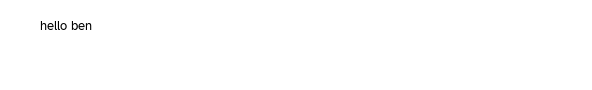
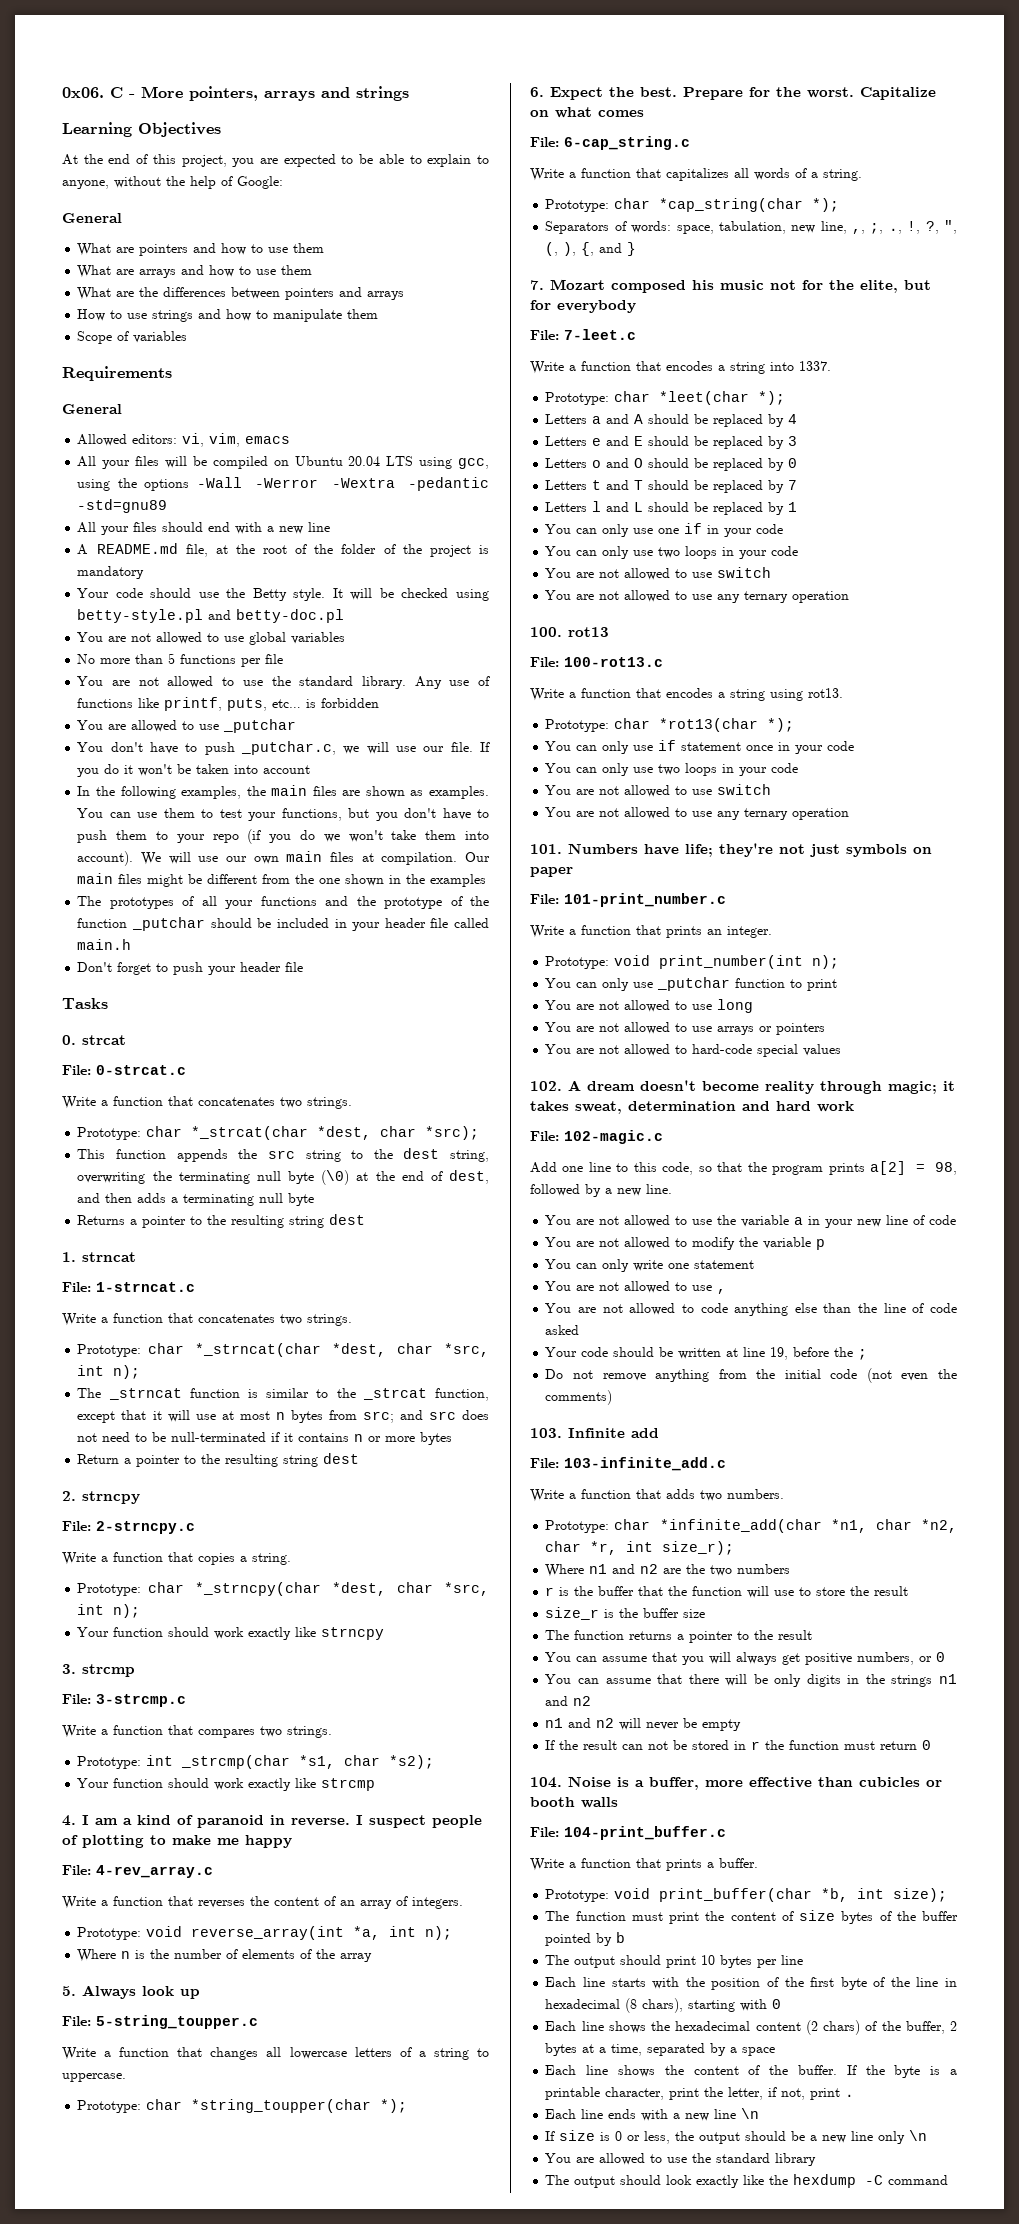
[40,21,92,30] hello ben -> [62,86,409,101] [62,122,221,137] [62,154,490,167] [62,176,283,189] [62,213,122,223] [77,243,325,256] [77,265,313,278] [77,287,405,300] [77,309,379,322] [77,331,188,344] [62,366,172,381] [62,404,122,414] [77,433,291,447] [77,456,489,469] [77,477,489,491] [77,499,168,513] [77,522,331,535] [77,543,489,557] [77,566,145,579] [77,588,489,601] [77,609,345,623] [77,632,346,645] [77,653,284,667] [77,676,490,689] [77,697,380,711] [77,719,297,733] [77,741,490,755] [77,764,311,777] [77,785,489,799] [77,808,490,821] [77,829,490,844] [77,851,491,866] [77,873,487,887] [77,896,489,909] [77,917,489,931] [77,939,132,950] [77,962,304,975] [62,998,108,1009] [62,1035,126,1045] [62,1065,186,1075] [62,1096,352,1109] [77,1126,480,1140] [77,1148,489,1162] [77,1170,490,1185] [77,1193,315,1206] [77,1214,366,1228] [62,1252,136,1262] [62,1282,195,1292] [62,1313,352,1326] [77,1343,490,1357] [77,1365,141,1379] [77,1388,489,1401] [77,1410,490,1423] [77,1432,453,1445] [77,1453,360,1467] [62,1491,140,1504] [62,1521,195,1534] [62,1552,291,1565] [77,1582,490,1596] [77,1604,141,1618] [77,1627,385,1640] [62,1664,135,1677] [62,1694,186,1707] [62,1725,332,1738] [77,1755,435,1769] [77,1778,376,1791] [62,1815,482,1828] [62,1835,292,1848] [62,1865,213,1878] [62,1896,463,1909] [77,1926,453,1940] [77,1949,373,1962] [62,1985,200,1999] [62,2015,258,2029] [62,2047,489,2060] [62,2073,126,2082] [77,2099,408,2113] [530,87,936,100] [530,107,644,118] [530,136,690,150] [530,168,862,181] [545,198,840,212] [545,220,957,234] [545,242,637,256] [530,279,931,293] [530,300,636,313] [530,329,636,340] [530,361,831,374] [545,391,786,405] [545,414,798,427] [545,436,798,449] [545,458,798,471] [545,480,798,493] [545,501,798,515] [545,523,784,537] [545,546,799,559] [545,567,772,580] [545,590,850,603] [530,627,609,637] [530,657,663,667] [530,688,843,701] [545,718,795,732] [545,740,855,754] [545,763,799,776] [545,784,772,797] [545,807,850,820] [530,843,932,857] [530,867,573,877] [530,893,726,907] [530,925,772,938] [545,955,840,969] [545,977,838,991] [545,999,754,1013] [545,1022,826,1035] [545,1044,842,1057] [530,1080,955,1094] [530,1101,854,1114] [530,1130,663,1144] [530,1161,957,1175] [530,1184,672,1197] [545,1215,957,1228] [545,1237,826,1250] [545,1259,755,1272] [545,1281,727,1294] [545,1303,957,1316] [545,1325,580,1335] [545,1347,868,1360] [545,1368,957,1383] [545,1390,613,1405] [530,1428,659,1438] [530,1457,726,1471] [530,1489,784,1502] [545,1519,957,1533] [545,1541,735,1555] [545,1564,791,1577] [545,1586,909,1598] [545,1607,706,1620] [545,1630,813,1643] [545,1652,946,1665] [545,1674,958,1687] [545,1696,592,1706] [545,1718,742,1731] [545,1740,932,1750] [530,1776,942,1790] [530,1797,618,1808] [530,1826,726,1840] [530,1858,758,1871] [545,1888,948,1902] [545,1910,959,1924] [545,1932,626,1946] [545,1955,804,1968] [545,1977,958,1990] [545,1998,782,2013] [545,2020,958,2035] [545,2043,776,2056] [545,2065,958,2078] [545,2087,855,2100] [545,2108,760,2121] [545,2130,928,2144] [545,2153,817,2166] [545,2174,949,2188] 0x06. C - More pointers, arrays and strings // Learning Objectives // At the end of this project, you are expected to be able to explain to anyone, without the help of Google: // General // What are pointers and how to use them // What are arrays and how to use them // What are the differences between pointers and arrays // How to use strings and how to manipulate them // Scope of variables // Requirements // General // Allowed editors: vi, vim, emacs // All your files will be compiled on Ubuntu 20.04 LTS using gcc, using the options -Wall -Werror -Wextra -pedantic -std=gnu89 // All your files should end with a new line // A README.md file, at the root of the folder of the project is mandatory // Your code should use the Betty style. It will be checked using betty-style.pl and betty-doc.pl // You are not allowed to use global variables // No more than 5 functions per file // You are not allowed to use the standard library. Any use of functions like printf, puts, etc… is forbidden // You are allowed to use _putchar // You don't have to push _putchar.c, we will use our file. If you do it won't be taken into account // In the following examples, the main files are shown as examples. You can use them to test your functions, but you don't have to push them to your repo (if you do we won't take them into account). We will use our own main files at compilation. Our main files might be different from the one shown in the examples // The prototypes of all your functions and the prototype of the function _putchar should be included in your header file called main.h // Don't forget to push your header file // Tasks // 0. strcat // File: 0-strcat.c // Write a function that concatenates two strings. // Prototype: char *_strcat(char *dest, char *src); // This function appends the src string to the dest string, overwriting the terminating null byte (\0) at the end of dest, and then adds a terminating null byte // Returns a pointer to the resulting string dest // 1. strncat // File: 1-strncat.c // Write a function that concatenates two strings. // Prototype: char *_strncat(char *dest, char *src, int n); // The _strncat function is similar to the _strcat function, except that it will use at most n bytes from src; and src does not need to be null-terminated if it contains n or more bytes // Return a pointer to the resulting string dest // 2. strncpy // File: 2-strncpy.c // Write a function that copies a string. // Prototype: char *_strncpy(char *dest, char *src, int n); // Your function should work exactly like strncpy // 3. strcmp // File: 3-strcmp.c // Write a function that compares two strings. // Prototype: int _strcmp(char *s1, char *s2); // Your function should work exactly like strcmp // 4. I am a kind of paranoid in reverse. I suspect people of plotting to make me happy // File: 4-rev_array.c // Write a function that reverses the content of an array of integers. // Prototype: void reverse_array(int *a, int n); // Where n is the number of elements of the array // 5. Always look up // File: 5-string_toupper.c // Write a function that changes all lowercase letters of a string to uppercase. // Prototype: char *string_toupper(char *); // 6. Expect the best. Prepare for the worst. Capitalize on what comes // File: 6-cap_string.c // Write a function that capitalizes all words of a string. // Prototype: char *cap_string(char *); // Separators of words: space, tabulation, new line, ,, ;, ., !, ?, ", (, ), {, and } // 7. Mozart composed his music not for the elite, but for everybody // File: 7-leet.c // Write a function that encodes a string into 1337. // Prototype: char *leet(char *); // Letters a and A should be replaced by 4 // Letters e and E should be replaced by 3 // Letters o and O should be replaced by 0 // Letters t and T should be replaced by 7 // Letters l and L should be replaced by 1 // You can only use one if in your code // You can only use two loops in your code // You are not allowed to use switch // You are not allowed to use any ternary operation // 100. rot13 // File: 100-rot13.c // Write a function that encodes a string using rot13. // Prototype: char *rot13(char *); // You can only use if statement once in your code // You can only use two loops in your code // You are not allowed to use switch // You are not allowed to use any ternary operation // 101. Numbers have life; they're not just symbols on paper // File: 101-print_number.c // Write a function that prints an integer. // Prototype: void print_number(int n); // You can only use _putchar function to print // You are not allowed to use long // You are not allowed to use arrays or pointers // You are not allowed to hard-code special values // 102. A dream doesn't become reality through magic; it takes sweat, determination and hard work // File: 102-magic.c // Add one line to this code, so that the program prints a[2] = 98, followed by a new line. // You are not allowed to use the variable a in your new line of code // You are not allowed to modify the variable p // You can only write one statement // You are not allowed to use , // You are not allowed to code anything else than the line of code asked // Your code should be written at line 19, before the ; // Do not remove anything from the initial code (not even the comments) // 103. Infinite add // File: 103-infinite_add.c // Write a function that adds two numbers. // Prototype: char *infinite_add(char *n1, char *n2, char *r, int size_r); // Where n1 and n2 are the two numbers // r is the buffer that the function will use to store the result // size_r is the buffer size // The function returns a pointer to the result // You can assume that you will always get positive numbers, or 0 // You can assume that there will be only digits in the strings n1 and n2 // n1 and n2 will never be empty // If the result can not be stored in r the function must return 0 // 104. Noise is a buffer, more effective than cubicles or booth walls // File: 104-print_buffer.c // Write a function that prints a buffer. // Prototype: void print_buffer(char *b, int size); // The function must print the content of size bytes of the buffer pointed by b // The output should print 10 bytes per line // Each line starts with the position of the first byte of the line in hexadecimal (8 chars), starting with 0 // Each line shows the hexadecimal content (2 chars) of the buffer, 2 bytes at a time, separated by a space // Each line shows the content of the buffer. If the byte is a printable character, print the letter, if not, print . // Each line ends with a new line \n // If size is 0 or less, the output should be a new line only \n // You are allowed to use the standard library // The output should look exactly like the hexdump -C command

